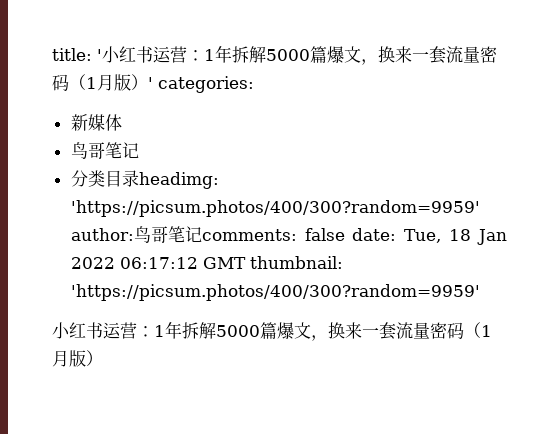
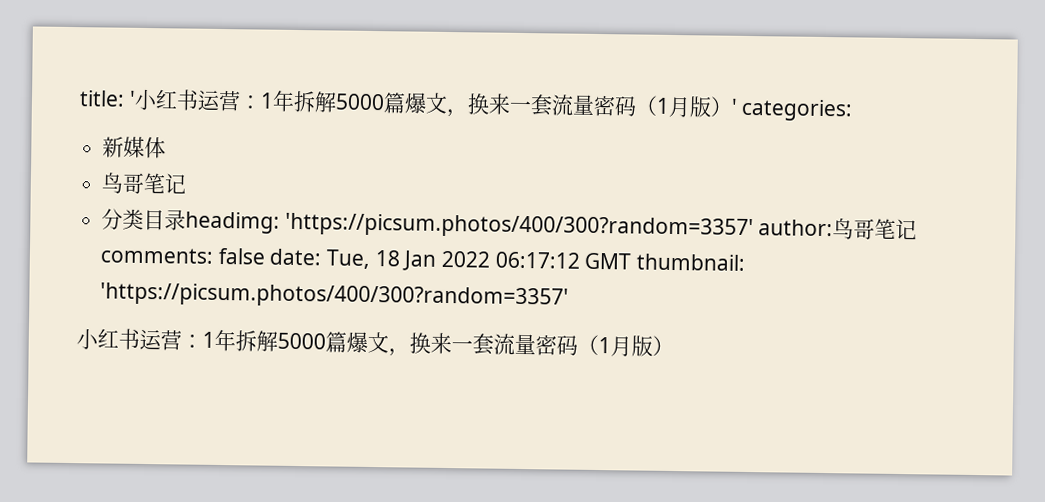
[70,200,480,217] 'https://picsum.photos/400/300?random=9959' -> [284,212,754,241] 'https://picsum.photos/400/300?random=3357'
[70,284,480,301] 'https://picsum.photos/400/300?random=9959' -> [100,282,570,310] 'https://picsum.photos/400/300?random=3357'

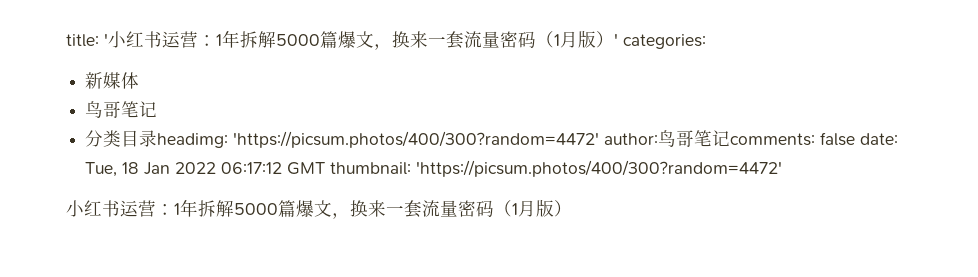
[284,212,754,241] 'https://picsum.photos/400/300?random=3357' -> [233,131,600,148] 'https://picsum.photos/400/300?random=4472'
[100,282,570,310] 'https://picsum.photos/400/300?random=3357' -> [416,160,783,177] 'https://picsum.photos/400/300?random=4472'

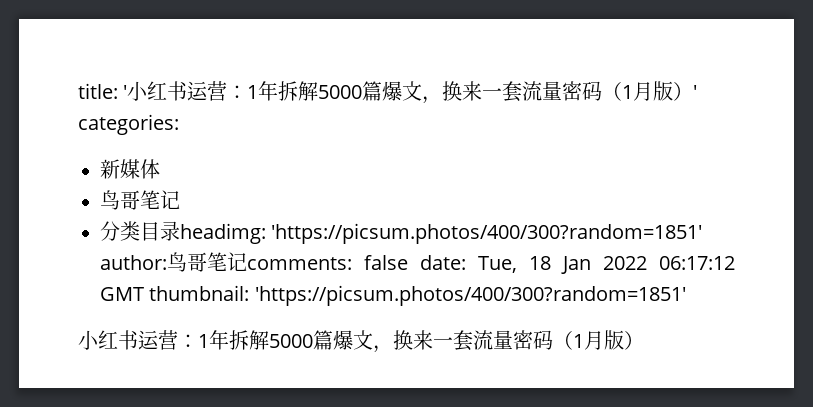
[233,131,600,148] 'https://picsum.photos/400/300?random=4472' -> [271,223,703,244] 'https://picsum.photos/400/300?random=1851'
[416,160,783,177] 'https://picsum.photos/400/300?random=4472' -> [254,285,686,306] 'https://picsum.photos/400/300?random=1851'

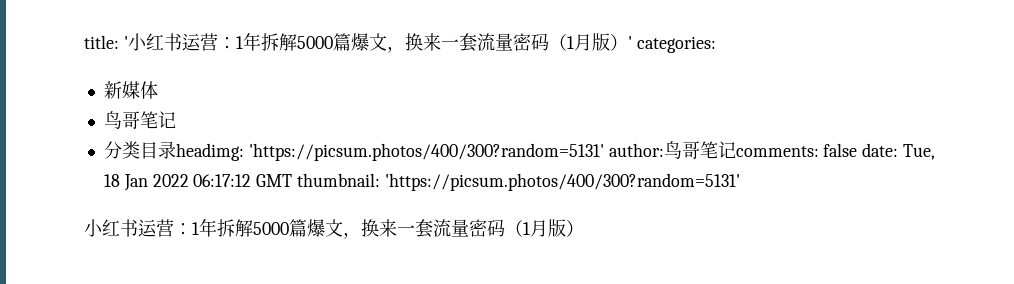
[271,223,703,244] 'https://picsum.photos/400/300?random=1851' -> [248,143,604,161] 'https://picsum.photos/400/300?random=5131'
[254,285,686,306] 'https://picsum.photos/400/300?random=1851' -> [384,173,740,191] 'https://picsum.photos/400/300?random=5131'

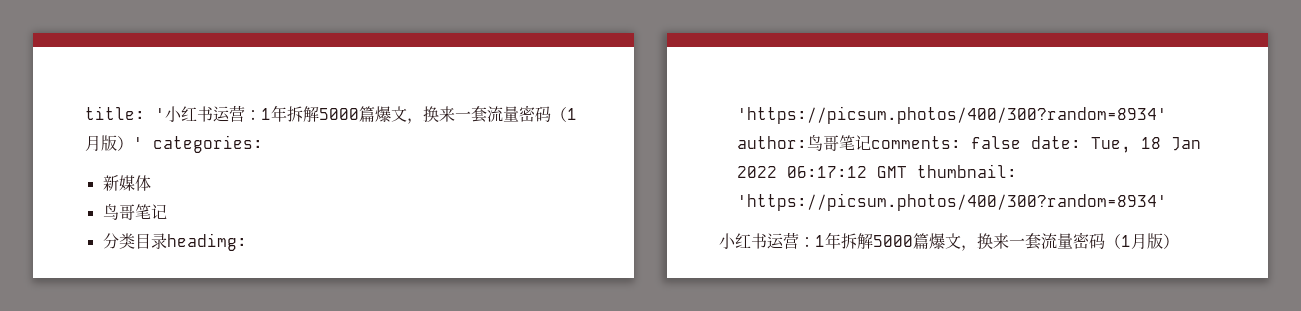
[248,143,604,161] 'https://picsum.photos/400/300?random=5131' -> [736,106,1167,124] 'https://picsum.photos/400/300?random=8934'
[384,173,740,191] 'https://picsum.photos/400/300?random=5131' -> [736,193,1167,211] 'https://picsum.photos/400/300?random=8934'

